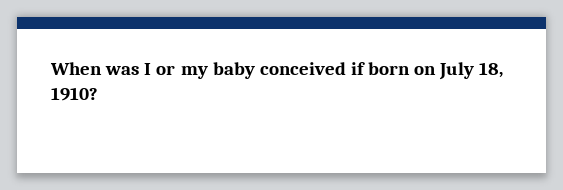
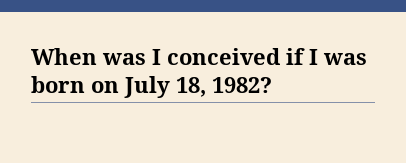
[156,62,365,79] or my baby conceived if -> [167,48,367,65] conceived if I was
[51,87,98,101] 1910? -> [212,77,272,93] 1982?

